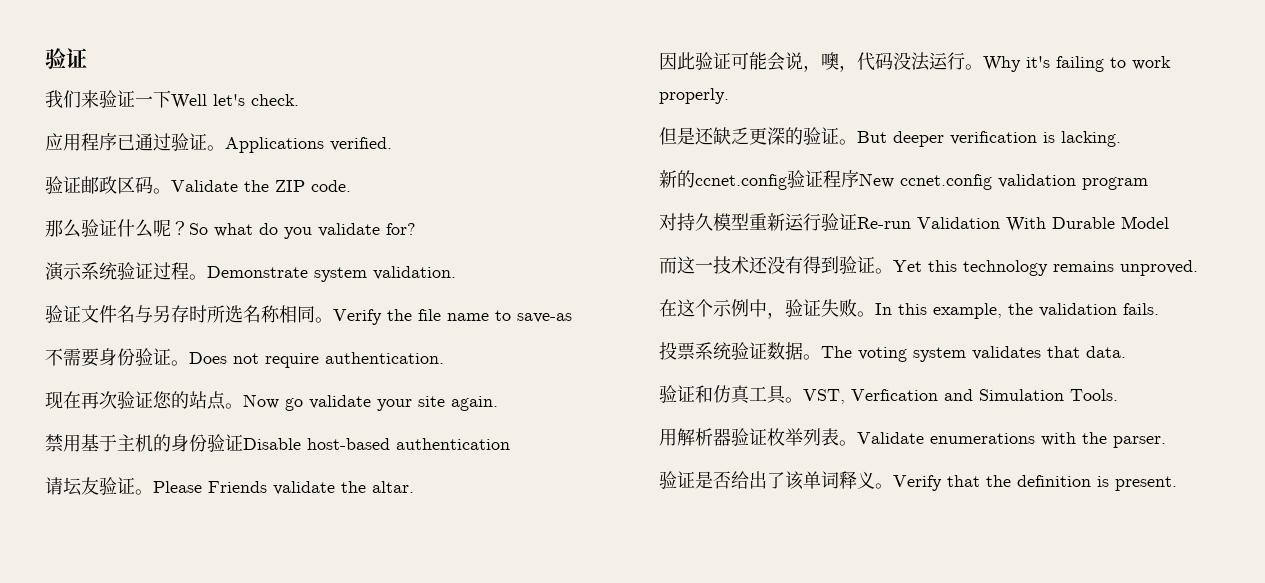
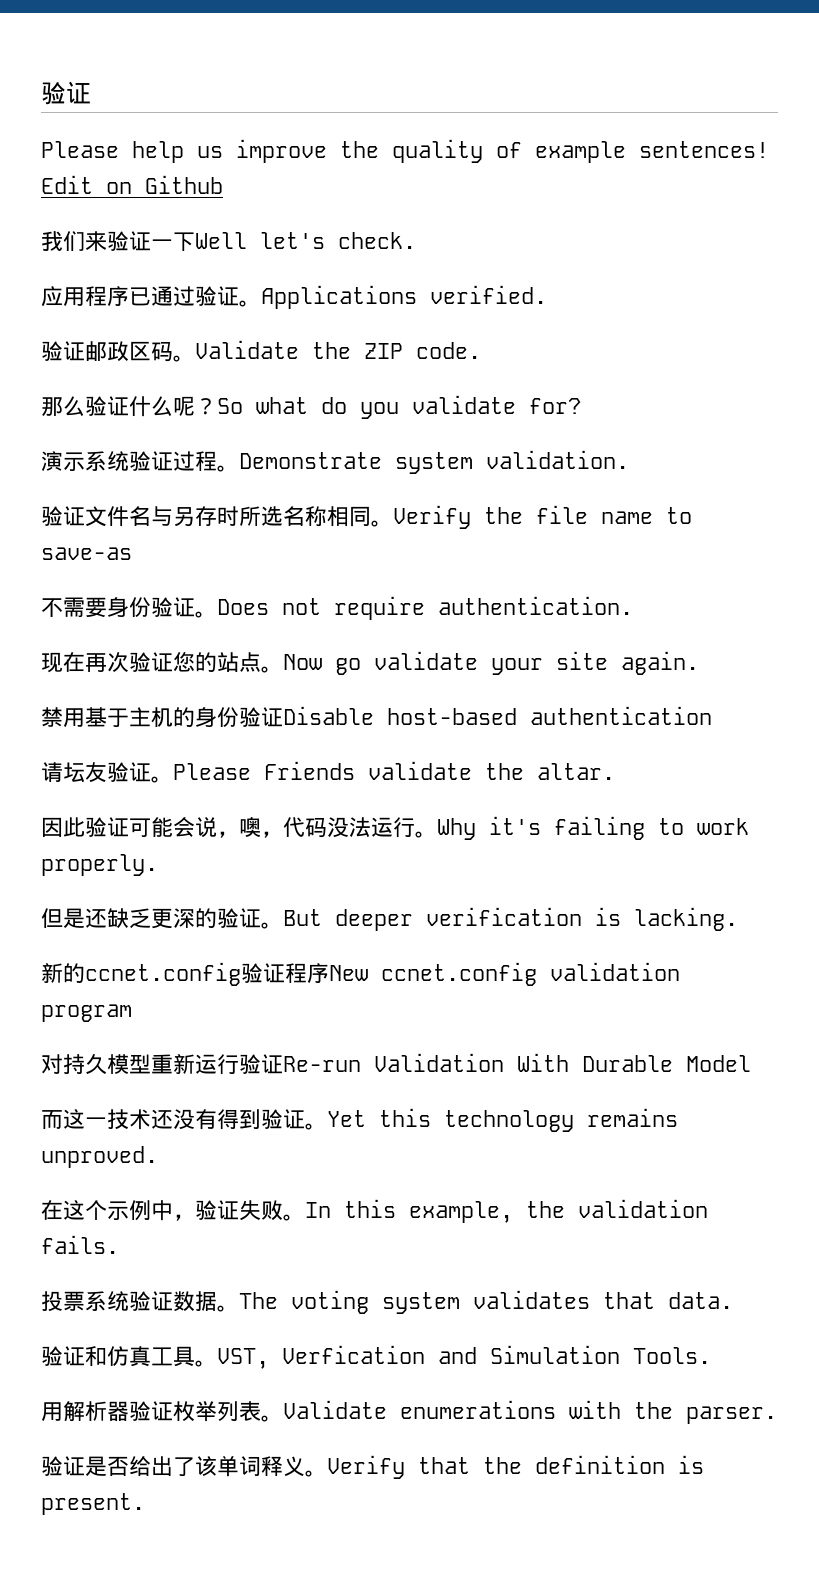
[45,48,87,69] 验证 -> [41,81,91,105] [41,139,769,163] [41,175,223,194] 验证 // Please help us improve the quality of example sentences! Edit on Github

